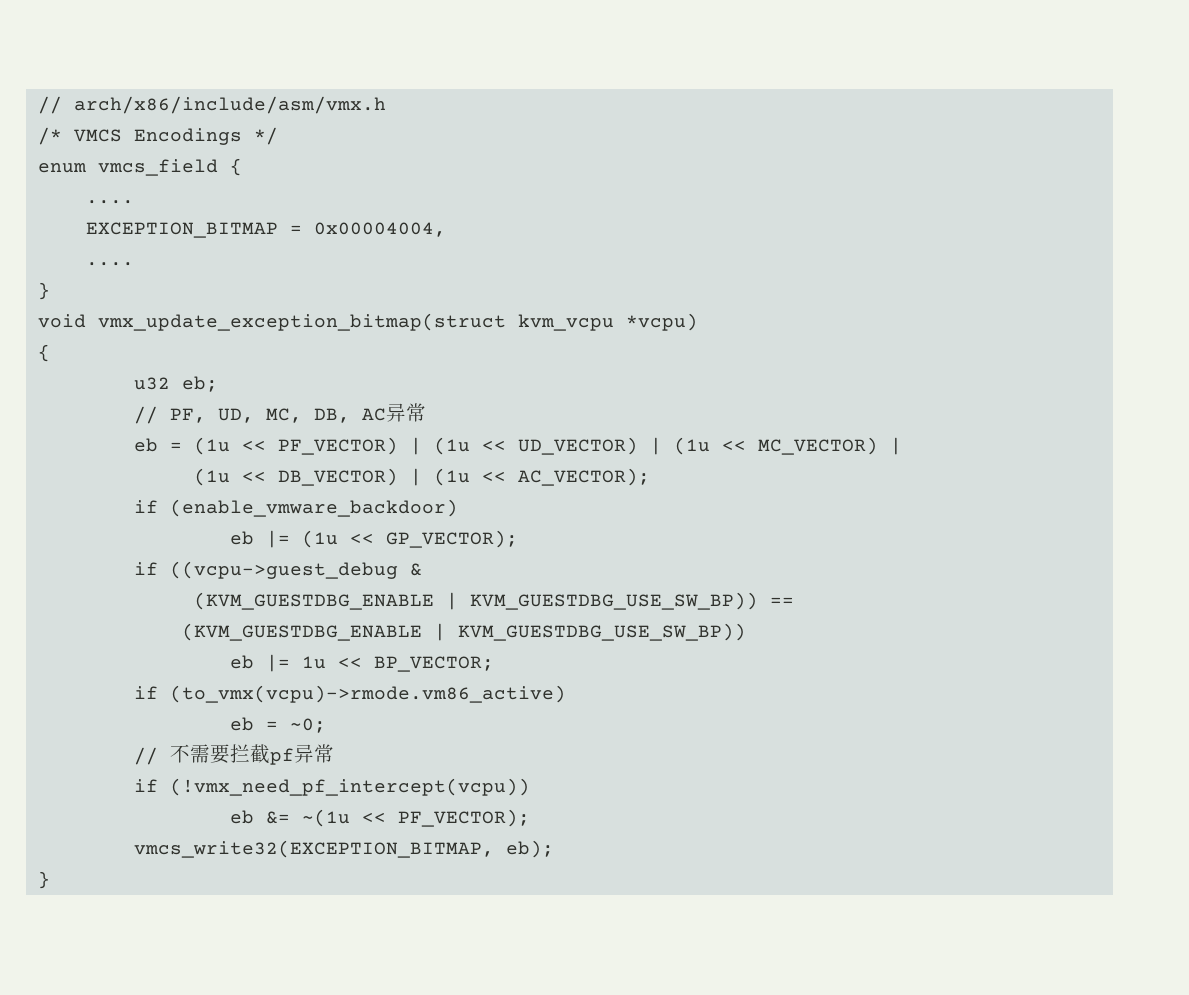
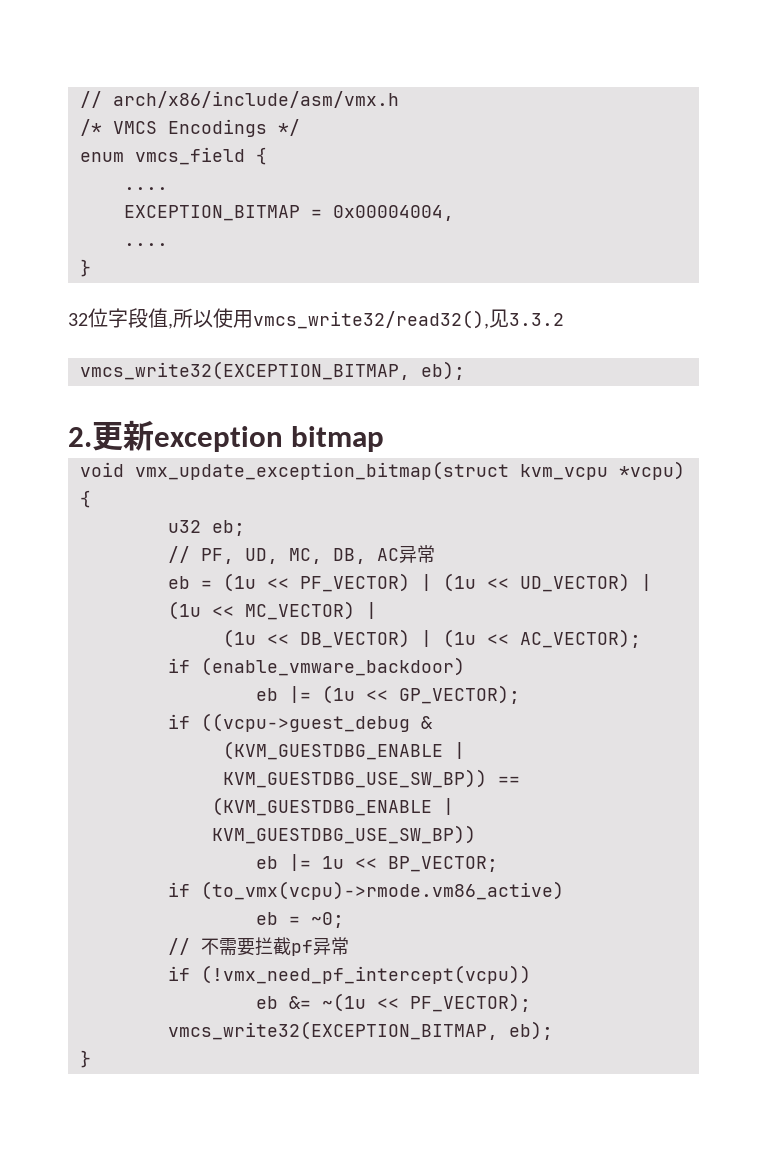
(50, 291) none -> [68,308,564,329] [80,361,465,380] [68,420,385,452] // 32位字段值,所以使用vmcs_write32/read32(),见3.3.2 // vmcs_write32(EXCEPTION_BITMAP, eb); // 2.更新exception bitmap

